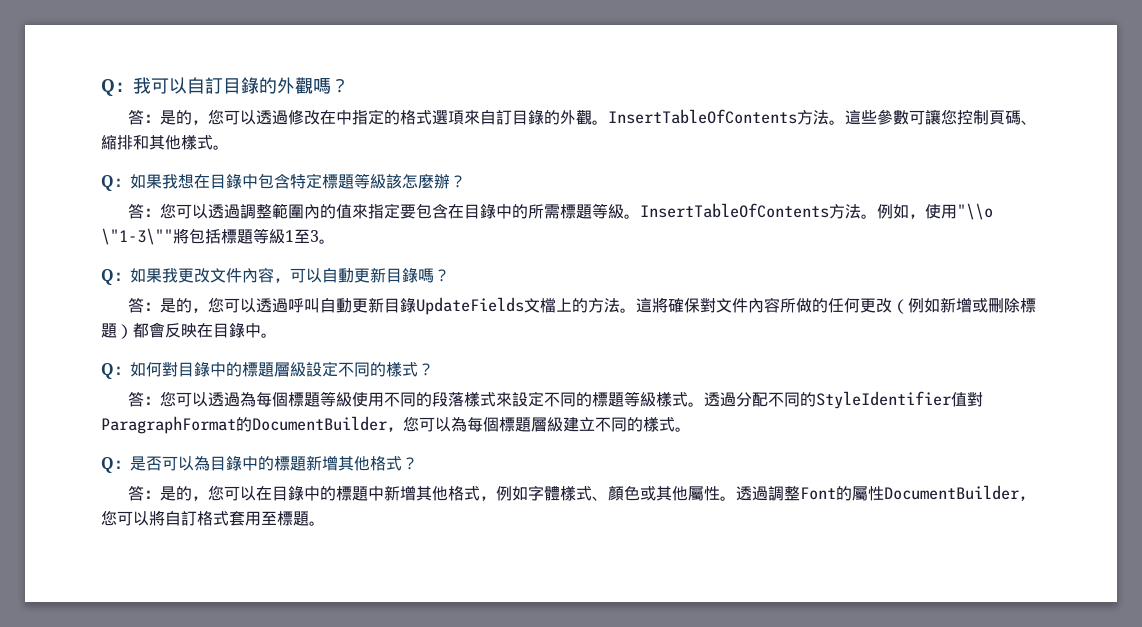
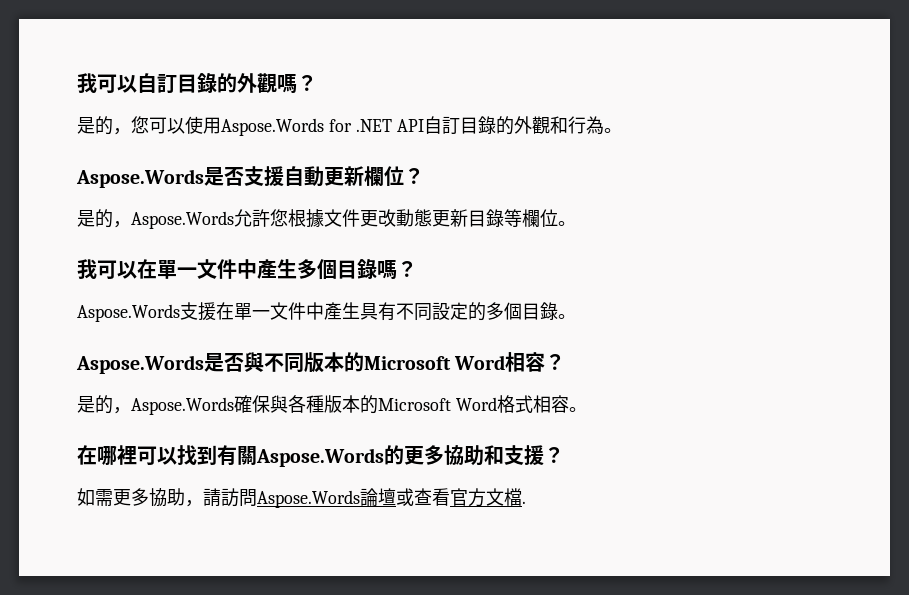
[101,79,133,96] Q： -> (77, 83) none
[127,109,1037,125] [101,135,229,150] [101,173,466,191] [127,203,993,220] [101,228,335,245] [101,267,450,285] [127,297,1036,315] [101,322,277,339] [101,361,434,379] [127,391,983,409] [101,416,691,434] [101,455,418,473] [127,485,1035,501] [101,510,325,526] 答：是的，您可以透過修改在中指定的格式選項來自訂目錄的外觀。InsertTableOfContents方法。這些參數可讓您控制頁碼、縮排和其他樣式。 // Q：如果我想在目錄中包含特定標題等級該怎麼辦？ // 答：您可以透過調整範圍內的值來指定要包含在目錄中的所需標題等級。InsertTableOfContents方法。例如，使用"\\o \"1-3\""將包括標題等級1至3。 // Q：如果我更改文件內容，可以自動更新目錄嗎？ // 答：是的，您可以透過呼叫自動更新目錄UpdateFields文檔上的方法。這將確保對文件內容所做的任何更改（例如新增或刪除標題）都會反映在目錄中。 // Q：如何對目錄中的標題層級設定不同的樣式？ // 答：您可以透過為每個標題等級使用不同的段落樣式來設定不同的標題等級樣式。透過分配不同的StyleIdentifier值對ParagraphFormat的DocumentBuilder，您可以為每個標題層級建立不同的樣式。 // Q：是否可以為目錄中的標題新增其他格式？ // 答：是的，您可以在目錄中的標題中新增其他格式，例如字體樣式、顏色或其他屬性。透過調整Font的屬性DocumentBuilder，您可以將自訂格式套用至標題。 -> [77,116,622,136] [76,166,424,188] [77,209,576,229] [77,259,417,280] [77,302,576,322] [76,352,566,374] [77,395,587,415] [77,445,564,467] [77,488,526,508] 是的，您可以使用Aspose.Words for .NET API自訂目錄的外觀和行為。 // Aspose.Words是否支援自動更新欄位？ // 是的，Aspose.Words允許您根據文件更改動態更新目錄等欄位。 // 我可以在單一文件中產生多個目錄嗎？ // Aspose.Words支援在單一文件中產生具有不同設定的多個目錄。 // Aspose.Words是否與不同版本的Microsoft Word相容？ // 是的，Aspose.Words確保與各種版本的Microsoft Word格式相容。 // 在哪裡可以找到有關Aspose.Words的更多協助和支援？ // 如需更多協助，請訪問Aspose.Words論壇或查看官方文檔.

